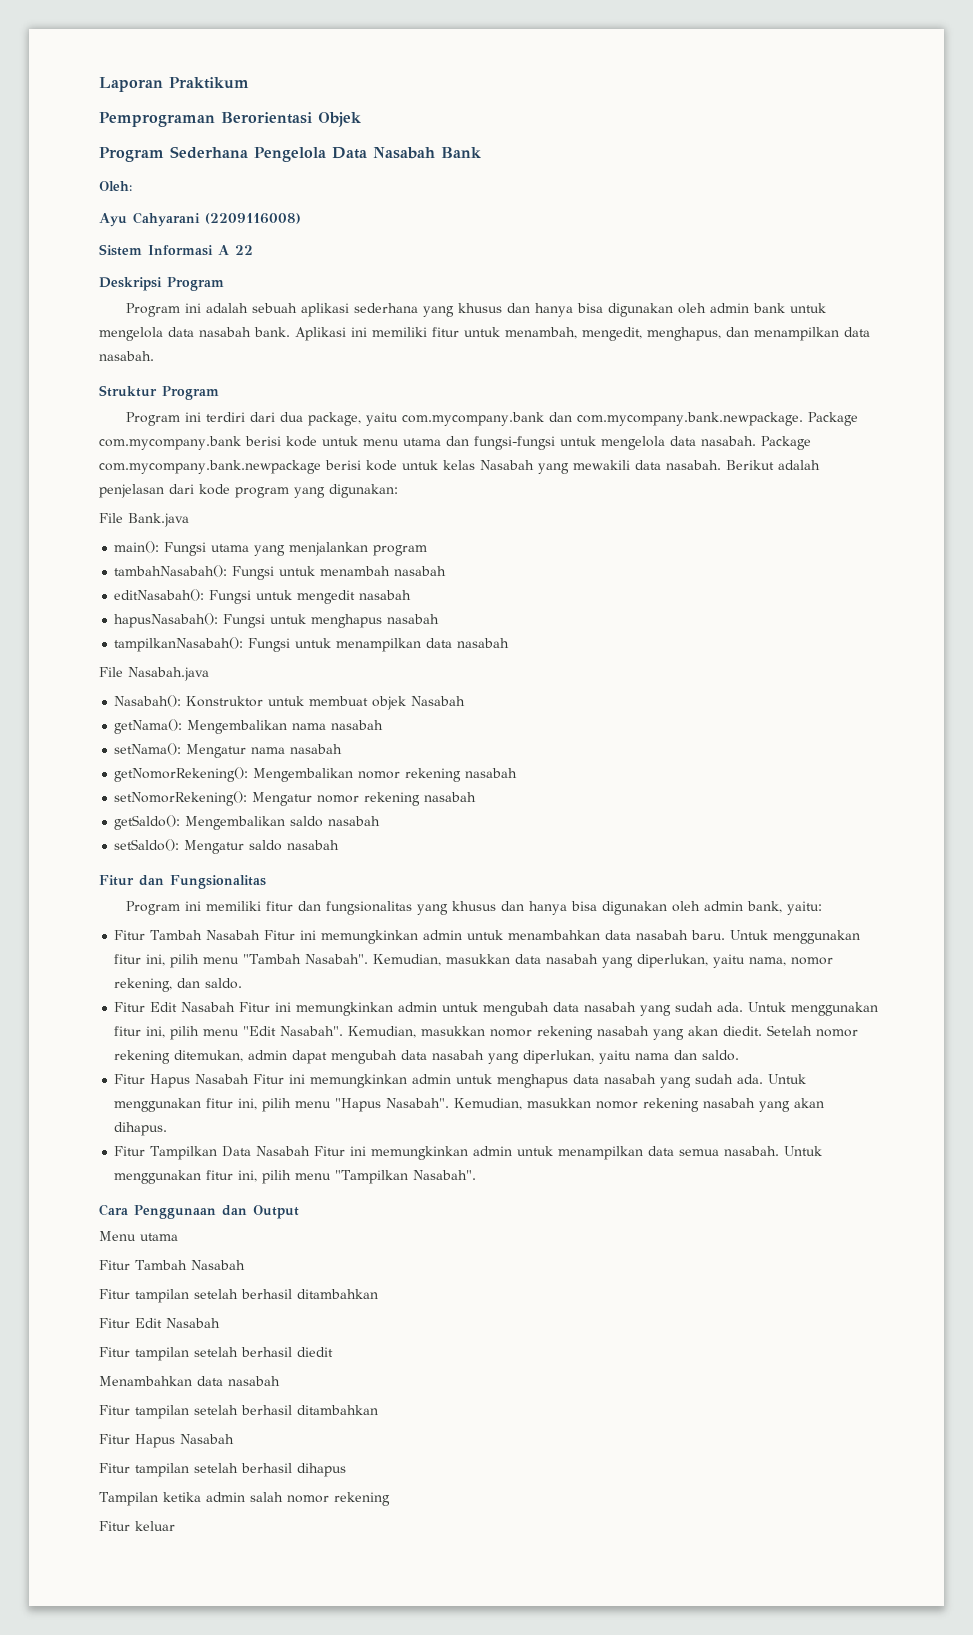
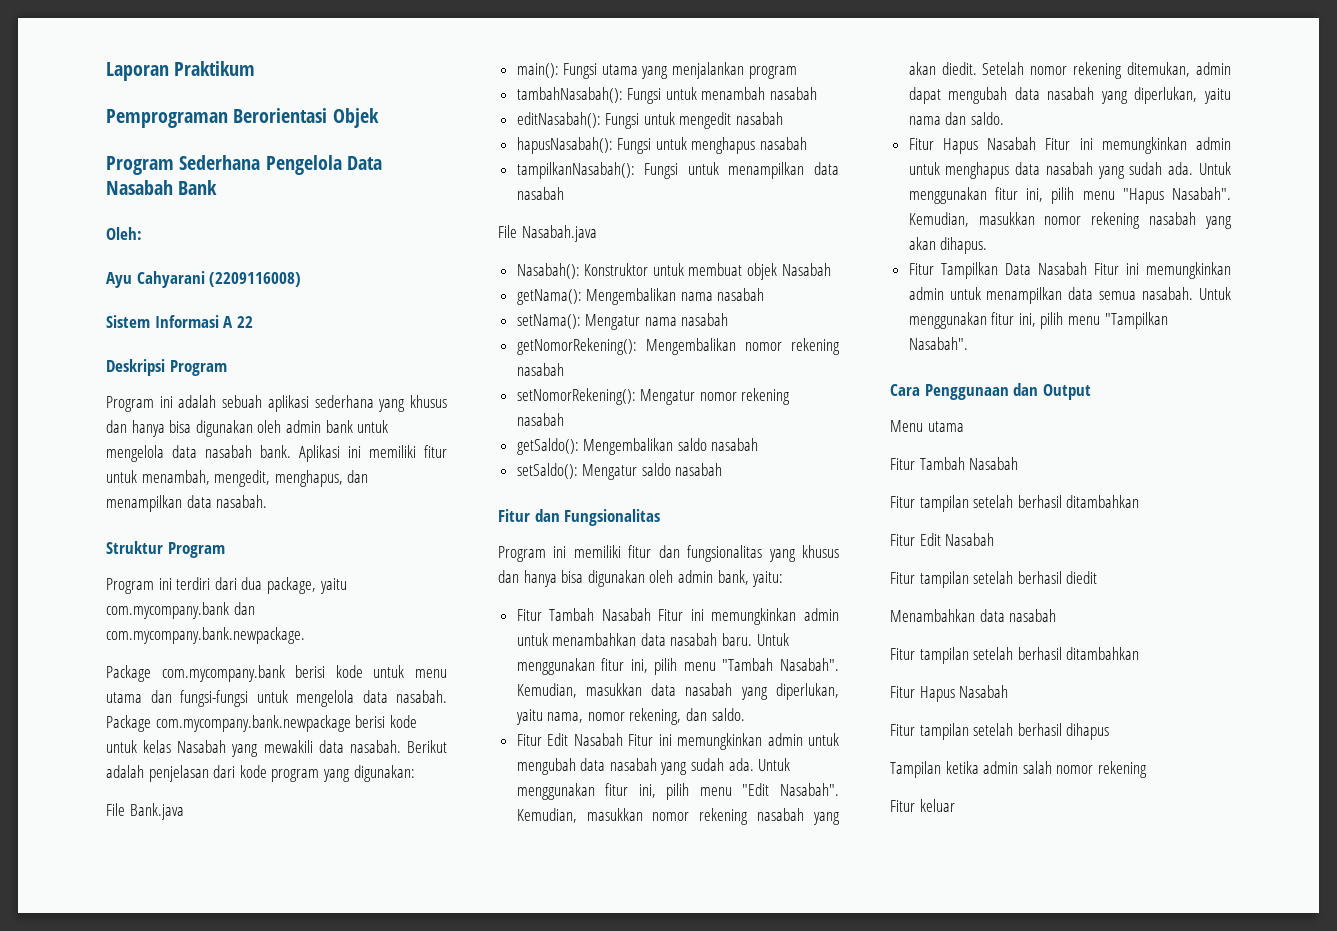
(804, 419) none -> (305, 635) //

